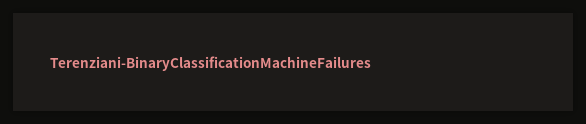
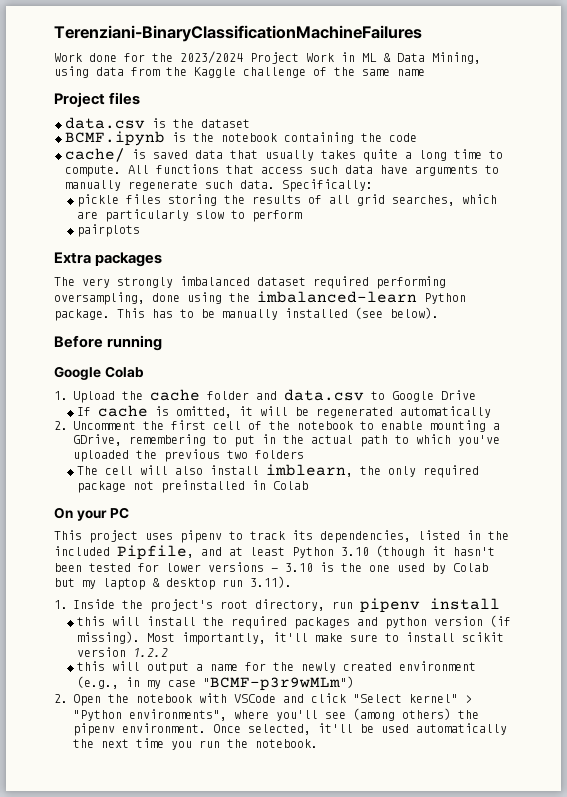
(371, 63) none -> [54,51,481,64] [54,66,425,78] [54,92,141,107] [65,117,250,129] [65,131,417,146] [65,148,503,162] [65,164,499,177] [65,179,373,192] [77,194,498,207] [77,209,303,222] [77,224,141,237] [54,252,163,267] [54,276,446,289] [54,291,466,305] [54,307,439,321] [54,335,163,351] [54,366,144,380] [54,389,476,403] [77,405,492,418] [54,420,500,432] [73,434,500,447] [73,449,304,462] [77,464,480,478] [77,480,309,493] [54,507,129,521] [54,530,509,543] [54,545,495,560] [54,562,488,574] [54,576,292,590] [54,598,500,613] [77,615,512,629] [77,631,505,645] [77,647,169,657] [77,661,477,674] [77,676,355,691] [54,693,472,706] [73,708,479,721] [73,723,507,736] [73,738,318,750] // Work done for the 2023/2024 Project Work in ML & Data Mining, using data from the Kaggle challenge of the same name // Project files // data.csv is the dataset // BCMF.ipynb is the notebook containing the code // cache/ is saved data that usually takes quite a long time to compute. All functions that access such data have arguments to manually regenerate such data. Specifically: // pickle files storing the results of all grid searches, which are particularly slow to perform // pairplots // Extra packages // The very strongly imbalanced dataset required performing oversampling, done using the imbalanced-learn Python package. This has to be manually installed (see below). // Before running // Google Colab // 1. Upload the cache folder and data.csv to Google Drive // If cache is omitted, it will be regenerated automatically // 2. Uncomment the first cell of the notebook to enable mounting a GDrive, remembering to put in the actual path to which you've uploaded the previous two folders // The cell will also install imblearn, the only required package not preinstalled in Colab // On your PC // This project uses pipenv to track its dependencies, listed in the included Pipfile, and at least Python 3.10 (though it hasn't been tested for lower versions - 3.10 is the one used by Colab but my laptop & desktop run 3.11). // 1. Inside the project's root directory, run pipenv install // this will install the required packages and python version (if missing). Most importantly, it'll make sure to install scikit version 1.2.2 // this will output a name for the newly created environment (e.g., in my case "BCMF-p3r9wMLm") // 2. Open the notebook with VSCode and click "Select kernel" > "Python environments", where you'll see (among others) the pipenv environment. Once selected, it'll be used automatically the next time you run the notebook.

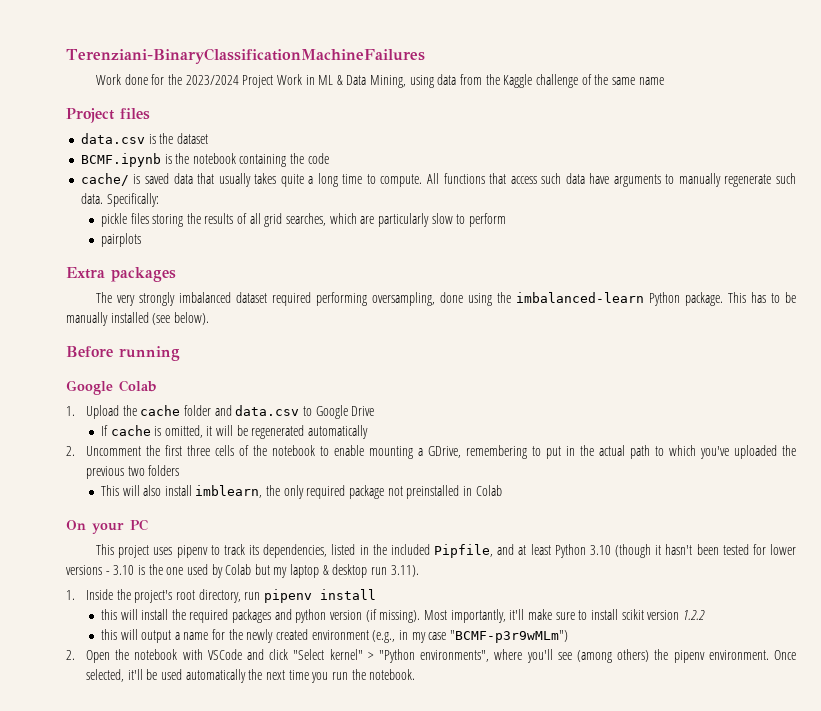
[213,421,241,430] cell -> [187,445,235,456] three cells
[77,466,134,475] The cell -> [100,485,119,496] This

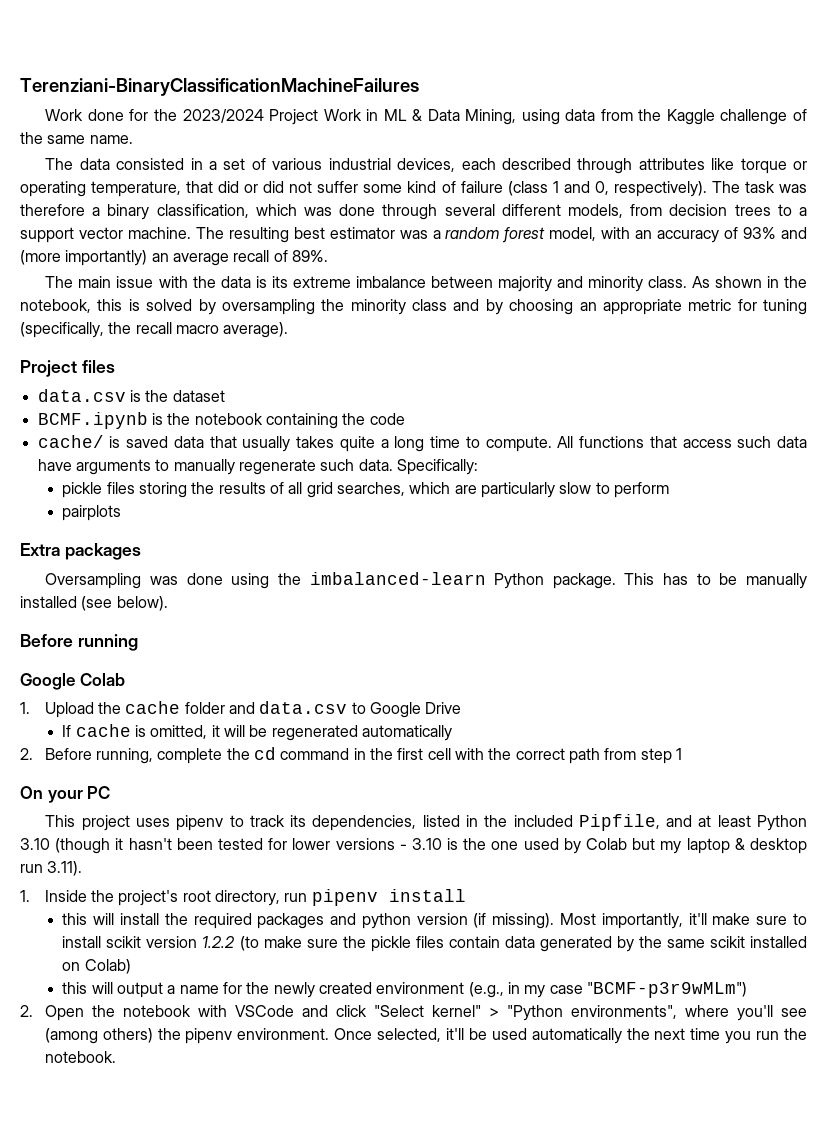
[638,77,664,85] name -> [89,135,133,144] [45,158,808,174] [20,181,808,197] [20,204,808,220] [20,227,808,243] [20,250,328,266] [45,276,808,292] [20,299,807,315] [20,322,289,338] name. // The data consisted in a set of various industrial devices, each described through attributes like torque or operating temperature, that did or did not suffer some kind of failure (class 1 and 0, respectively). The task was therefore a binary classification, which was done through several different models, from decision trees to a support vector machine. The resulting best estimator was a random forest model, with an accuracy of 93% and (more importantly) an average recall of 89%. // The main issue with the data is its extreme imbalance between majority and minority class. As shown in the notebook, this is solved by oversampling the minority class and by choosing an appropriate metric for tuning (specifically, the recall macro average).
[96,292,436,306] The very strongly imbalanced dataset required performing oversampling, -> [45,573,179,589] Oversampling was
[86,445,796,459] [86,465,180,479] [100,485,502,499] Uncomment the first three cells of the notebook to enable mounting a GDrive, remembering to put in the actual path to which you've uploaded the previous two folders // This will also install imblearn, the only required package not preinstalled in Colab -> [44,747,682,764] Before running, complete the cd command in the first cell with the correct path from step 1
(705, 615) none -> [239,936,807,952] [62,959,131,974] (to make sure the pickle files contain data generated by the same scikit installed on Colab)

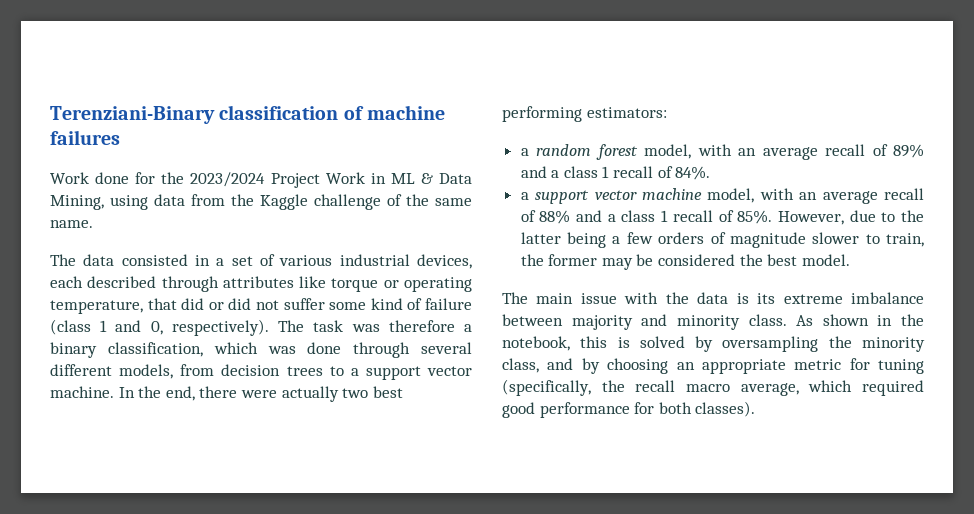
[20,78,419,96] Terenziani-BinaryClassificationMachineFailures -> [50,105,445,124] [50,130,120,145] Terenziani-Binary classification of machine failures
[195,227,428,243] The resulting best estimator was -> [118,386,403,402] [502,106,667,122] In the end, there were actually two best performing estimators: //
[657,227,808,243] [20,250,328,266] accuracy of 93% and (more importantly) an average recall of 89%. -> [762,144,924,160] [520,166,711,180] [520,188,924,204] [520,210,924,225] [520,232,924,248] [520,254,850,270] average recall of 89% and a class 1 recall of 84%. // a support vector machine model, with an average recall of 88% and a class 1 recall of 85%. However, due to the latter being a few orders of magnitude slower to train, the former may be considered the best model.
[412,299,447,311] class -> [502,358,539,373] class,
[223,322,289,338] [20,360,115,377] [37,389,225,402] [37,412,405,429] [37,435,807,452] [37,459,478,475] [62,482,669,498] [62,505,122,521] [20,543,141,560] [45,572,808,589] [20,596,168,611] [20,634,138,651] [20,673,125,690] [20,701,462,718] [62,724,452,741] [20,747,682,764] [20,786,111,803] [45,814,808,831] [20,838,807,854] [20,861,83,876] [20,889,466,906] [62,913,807,929] [62,936,807,952] [62,959,131,974] [62,982,747,998] [20,1005,808,1021] [44,1028,807,1044] [44,1051,116,1063] average). // Project files // data.csv is the dataset // BCMF.ipynb is the notebook containing the code // cache/ is saved data that usually takes quite a long time to compute. All functions that access such data have arguments to manually regenerate such data. Specifically: // pickle files storing the results of all grid searches, which are particularly slow to perform // pairplots // Extra packages // Oversampling was done using the imbalanced-learn Python package. This has to be manually installed (see below). // Before running // Google Colab // 1. Upload the cache folder and data.csv to Google Drive // If cache is omitted, it will be regenerated automatically // 2. Before running, complete the cd command in the first cell with the correct path from step 1 // On your PC // This project uses pipenv to track its dependencies, listed in the included Pipfile, and at least Python 3.10 (though it hasn't been tested for lower versions - 3.10 is the one used by Colab but my laptop & desktop run 3.11). // 1. Inside the project's root directory, run pipenv install // this will install the required packages and python version (if missing). Most importantly, it'll make sure to install scikit version 1.2.2 (to make sure the pickle files contain data generated by the same scikit installed on Colab) // this will output a name for the newly created environment (e.g., in my case "BCMF-p3r9wMLm") // 2. Open the notebook with VSCode and click "Select kernel" > "Python environments", where you'll see (among others) the pipenv environment. Once selected, it'll be used automatically the next time you run the notebook. -> [740,380,924,396] [502,401,756,418] average, which required good performance for both classes).

